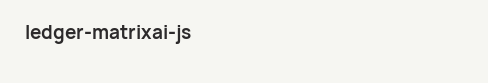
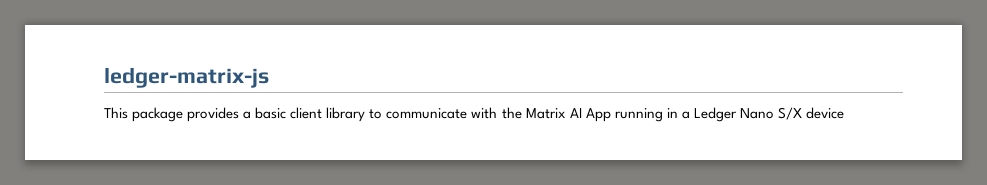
[25,25,191,44] ledger-matrixai-js -> [104,67,269,88] [104,107,844,122] ledger-matrix-js // This package provides a basic client library to communicate with the Matrix AI App running in a Ledger Nano S/X device

